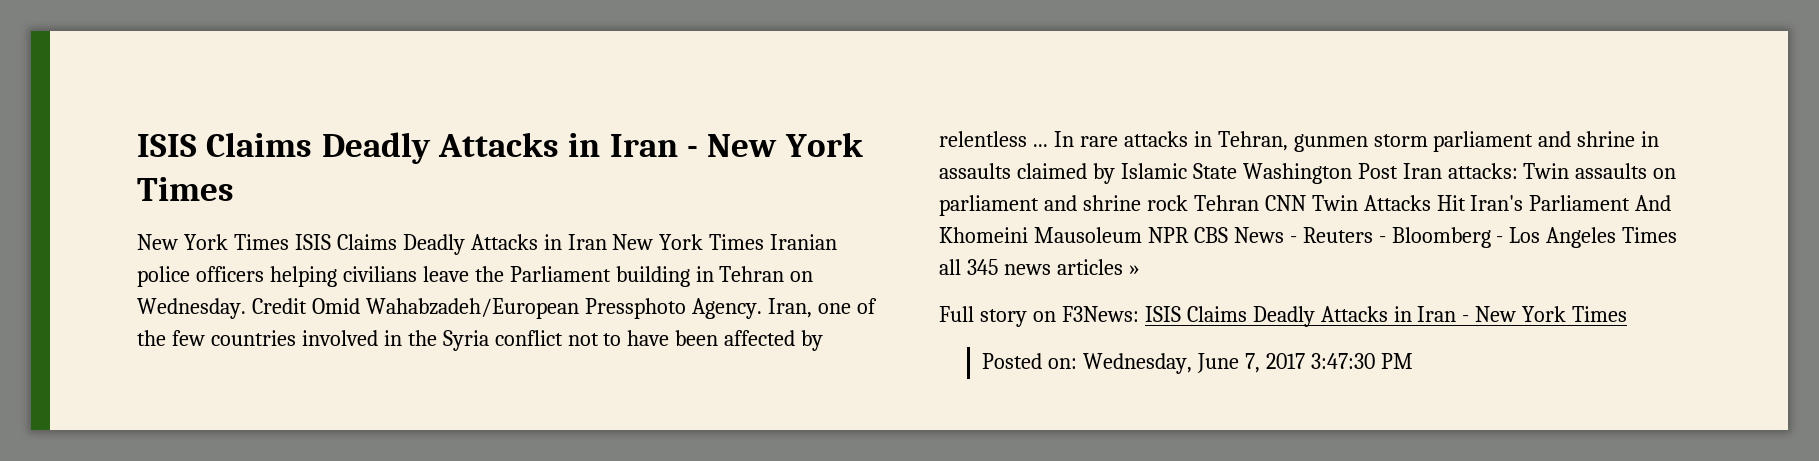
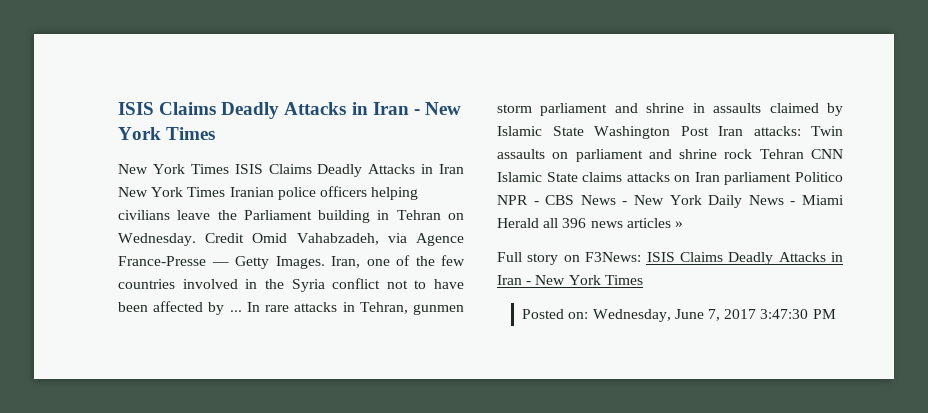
[365,298,762,319] Wahabzadeh/European Pressphoto Agency. -> [296,233,464,246] [118,256,325,269] Vahabzadeh, via Agence France-Presse — Getty Images.
[939,131,1027,147] relentless -> (225, 308) none
[1311,195,1672,211] [939,227,1678,248] [939,259,998,275] Twin Attacks Hit Iran's Parliament And Khomeini Mausoleum NPR CBS News - Reuters - Bloomberg - Los Angeles Times all 345 -> [497,172,843,185] [497,195,844,208] [497,218,587,228] Islamic State claims attacks on Iran parliament Politico NPR - CBS News - New York Daily News - Miami Herald all 396

